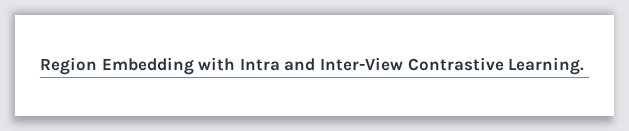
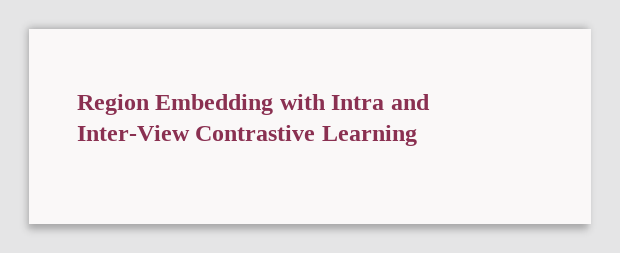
[508,57,585,75] Learning. -> [321,125,417,146] Learning

